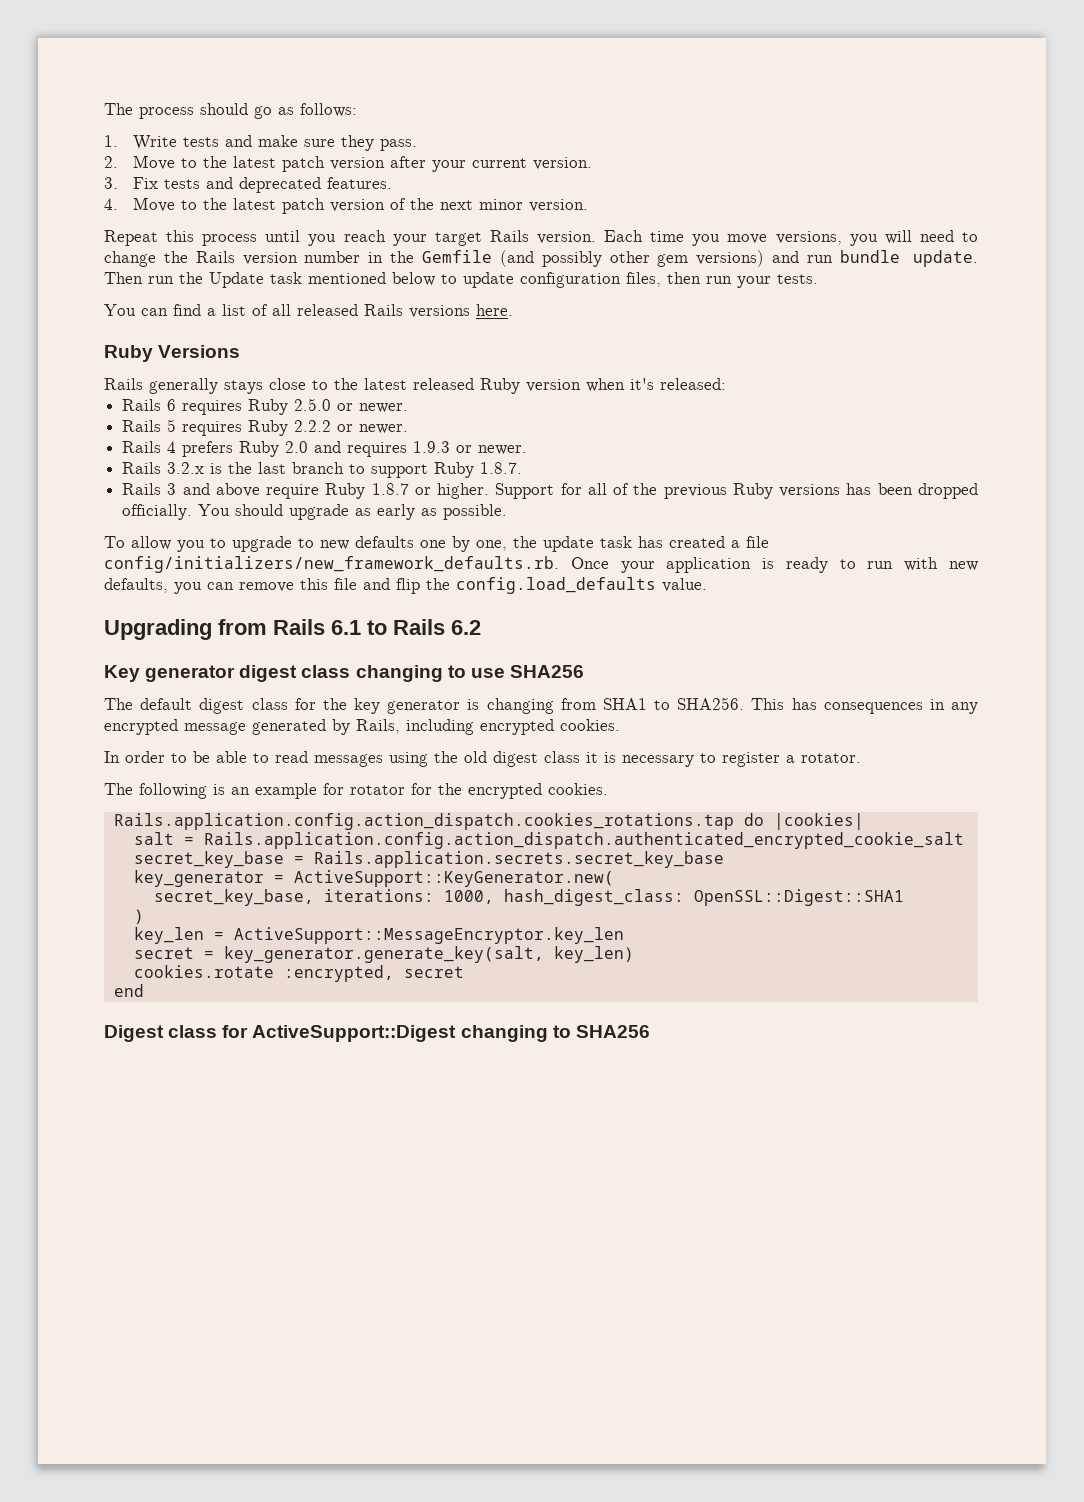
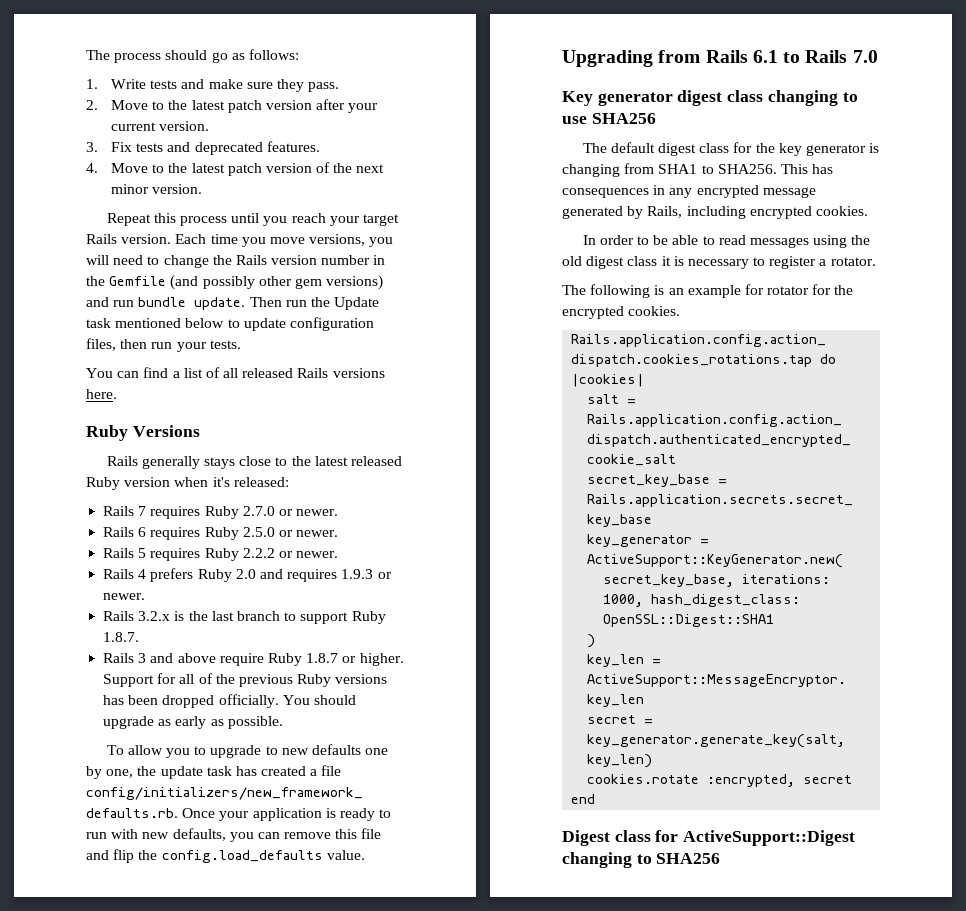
(726, 384) none -> [103,506,339,519] // Rails 7 requires Ruby 2.7.0 or newer.
[451,620,481,635] 6.2 -> [852,50,878,63] 7.0

